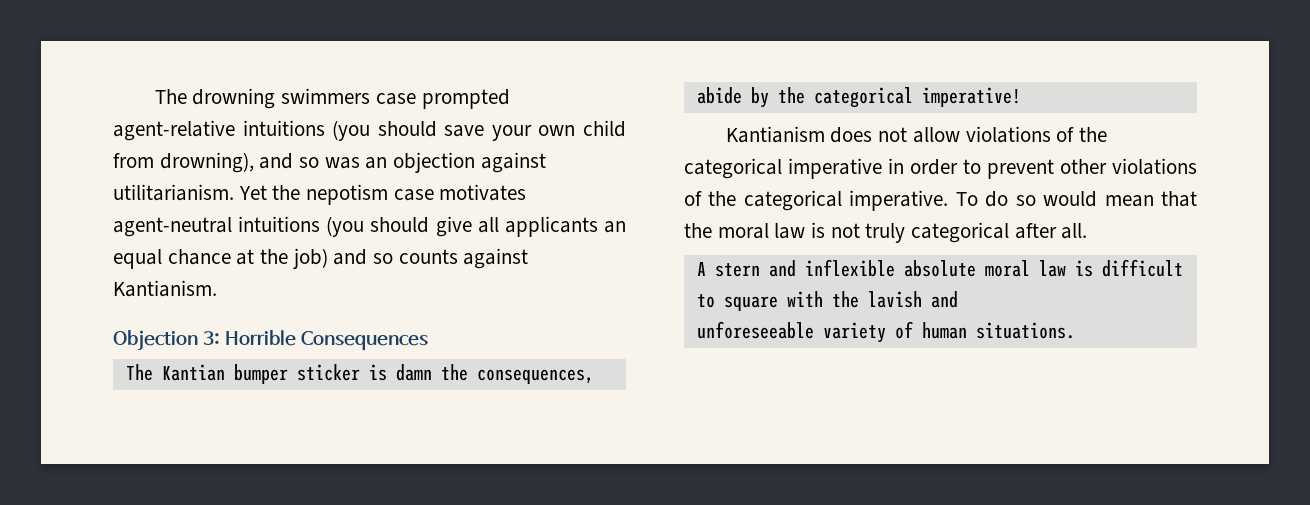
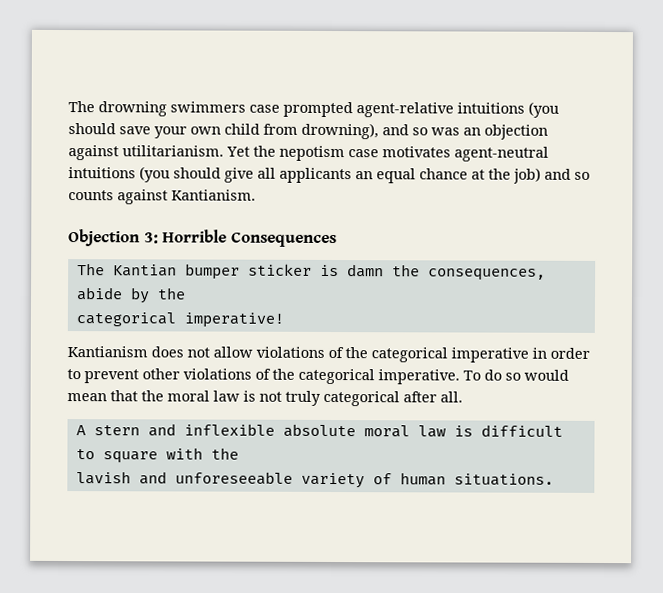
(805, 95) none -> (186, 293) //
(859, 299) none -> (239, 453) //
(958, 299) // -> (167, 478) none

